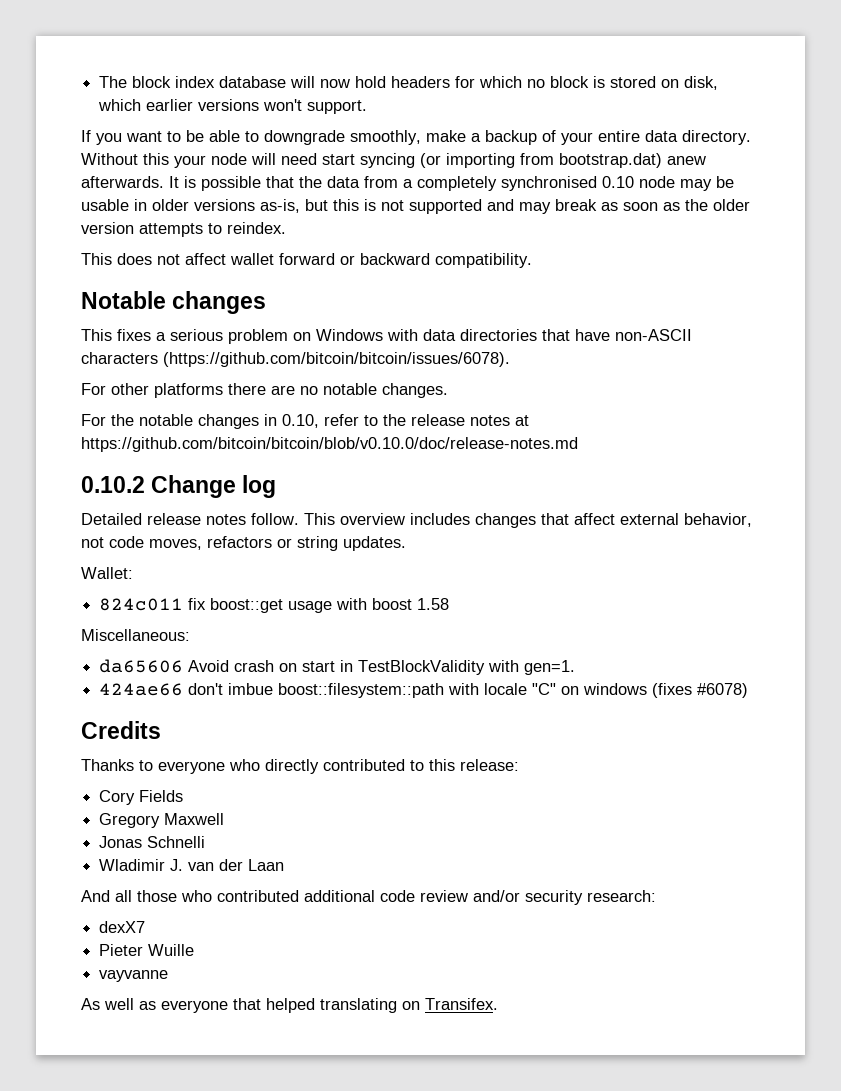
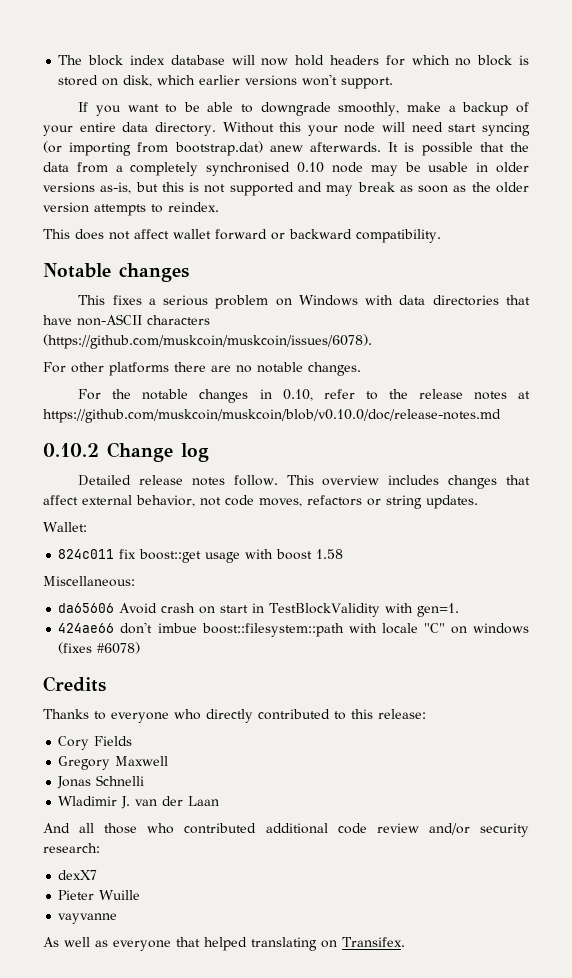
[163,352,510,367] (https://github.com/bitcoin/bitcoin/issues/6078). -> [43,334,372,349] (https://github.com/muskcoin/muskcoin/issues/6078).
[81,437,578,452] https://github.com/bitcoin/bitcoin/blob/v0.10.0/doc/release-notes.md -> [43,409,501,423] https://github.com/muskcoin/muskcoin/blob/v0.10.0/doc/release-notes.md

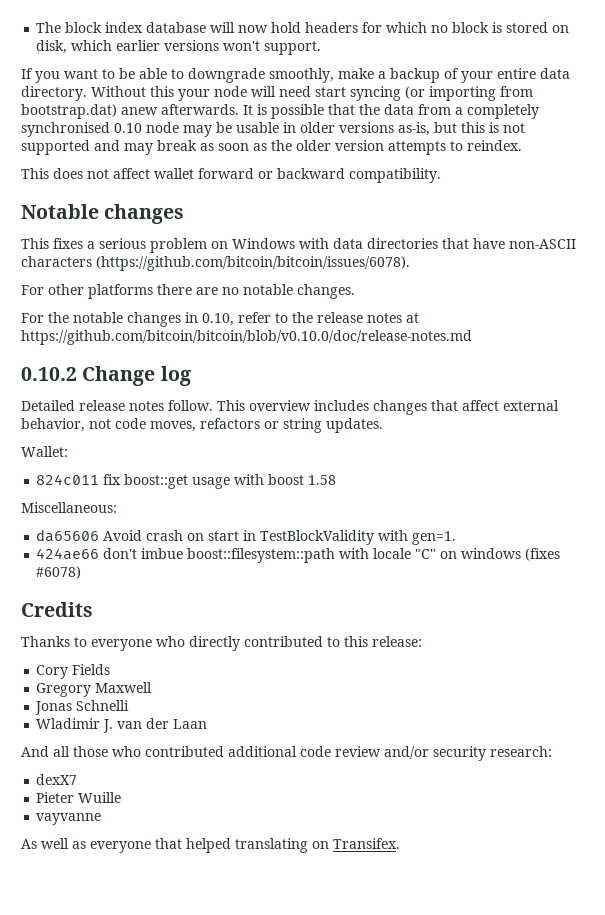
[43,334,372,349] (https://github.com/muskcoin/muskcoin/issues/6078). -> [96,256,410,271] (https://github.com/bitcoin/bitcoin/issues/6078).
[43,409,501,423] https://github.com/muskcoin/muskcoin/blob/v0.10.0/doc/release-notes.md -> [21,330,472,345] https://github.com/bitcoin/bitcoin/blob/v0.10.0/doc/release-notes.md

